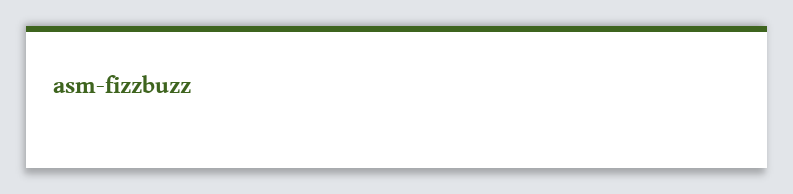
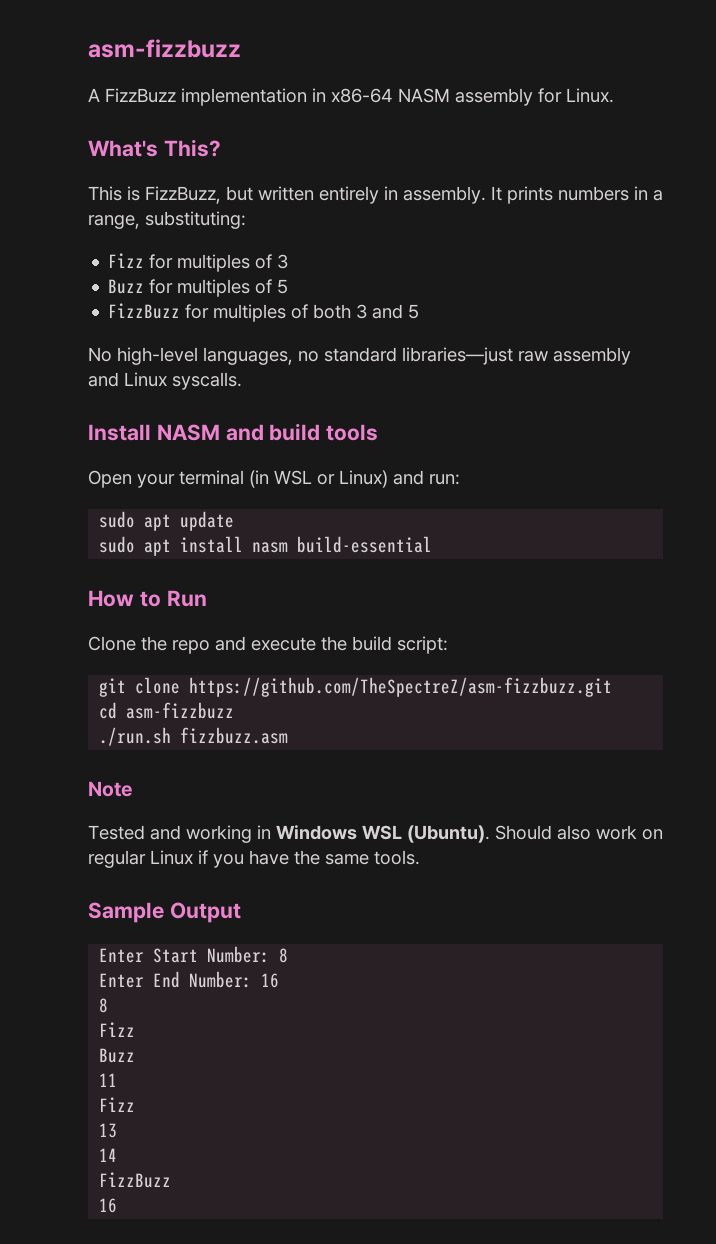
[53,75,191,93] asm-fizzbuzz -> [88,39,241,58] [88,88,614,106] [88,139,221,157] [88,186,663,204] [88,211,246,229] [108,253,289,272] [108,279,289,297] [108,303,420,322] [88,347,631,365] [88,372,242,390] [88,423,379,441] [88,470,460,488] [99,511,235,531] [99,536,433,556] [88,590,207,607] [88,636,448,654] [99,677,613,697] [99,702,235,719] [99,727,289,746] [88,781,132,797] [88,825,663,843] [88,850,420,868] [88,902,241,923] [99,946,289,963] [99,971,280,988] [99,998,109,1013] [99,1022,136,1037] [99,1048,136,1063] [99,1073,118,1087] [99,1097,136,1112] [99,1123,118,1138] [99,1148,118,1162] [99,1172,172,1188] [99,1198,118,1213] asm-fizzbuzz // A FizzBuzz implementation in x86-64 NASM assembly for Linux. // What's This? // This is FizzBuzz, but written entirely in assembly. It prints numbers in a range, substituting: // Fizz for multiples of 3 // Buzz for multiples of 5 // FizzBuzz for multiples of both 3 and 5 // No high-level languages, no standard libraries—just raw assembly and Linux syscalls. // Install NASM and build tools // Open your terminal (in WSL or Linux) and run: // sudo apt update // sudo apt install nasm build-essential // How to Run // Clone the repo and execute the build script: // git clone https://github.com/TheSpectreZ/asm-fizzbuzz.git // cd asm-fizzbuzz // ./run.sh fizzbuzz.asm // Note // Tested and working in Windows WSL (Ubuntu). Should also work on regular Linux if you have the same tools. // Sample Output // Enter Start Number: 8 // Enter End Number: 16 // 8 // Fizz // Buzz // 11 // Fizz // 13 // 14 // FizzBuzz // 16

